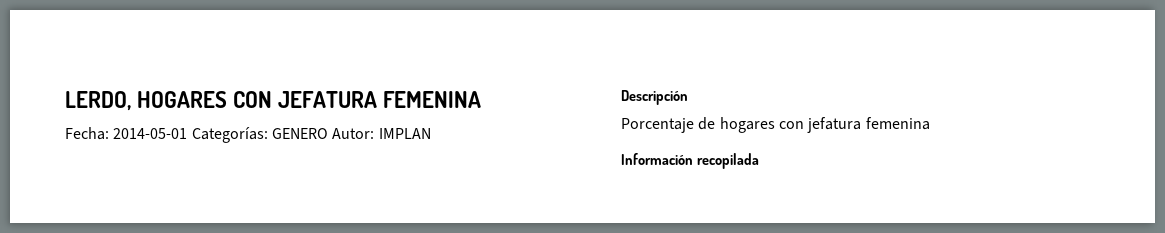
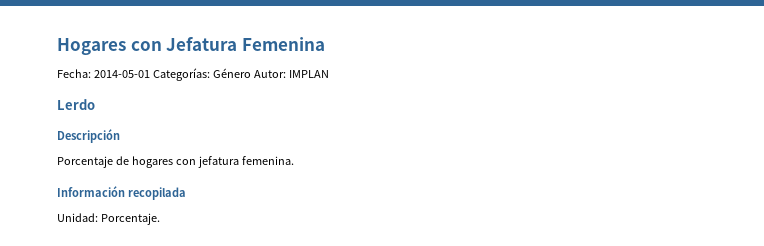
[65,91,482,111] LERDO, HOGARES CON JEFATURA FEMENINA -> [57,37,325,55] Hogares con Jefatura Femenina
[271,128,328,139] GENERO -> [212,68,251,78] Género
(431, 133) none -> [57,99,95,110] // Lerdo
[865,117,930,130] femenina -> [241,156,294,165] femenina.
(759, 161) none -> [57,213,160,225] // Unidad: Porcentaje.

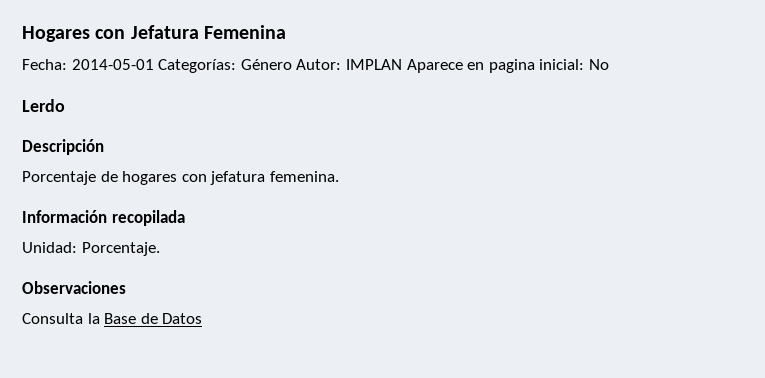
(329, 74) none -> [406,59,609,73] Aparece en pagina inicial: No
(160, 219) none -> [22,281,126,294] [22,313,203,324] // Observaciones // Consulta la Base de Datos

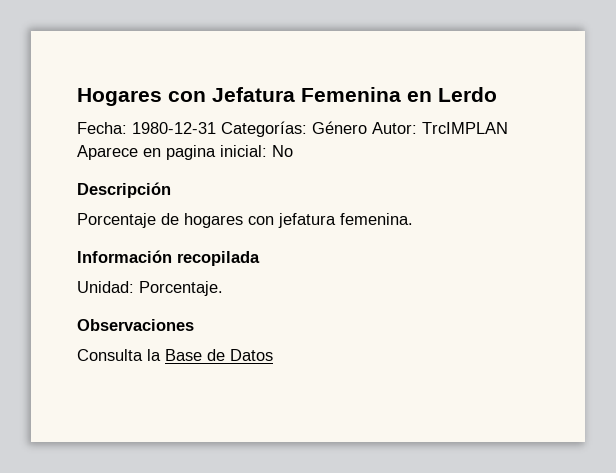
(286, 32) none -> [407,87,497,102] en Lerdo
[71,59,154,70] 2014-05-01 -> [132,122,216,134] 1980-12-31
[345,59,402,70] IMPLAN -> [422,122,508,134] TrcIMPLAN
[22,99,65,112] // Lerdo -> (293, 151) none

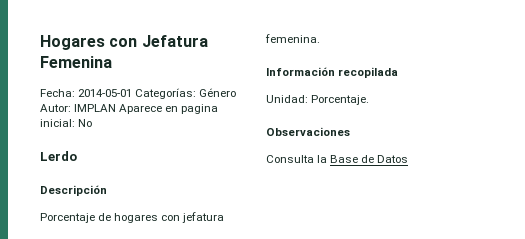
[407,87,497,102] en Lerdo -> (112, 62) none
[132,122,216,134] 1980-12-31 -> [78,89,133,97] 2014-05-01
[422,122,508,134] TrcIMPLAN -> [74,104,117,112] IMPLAN
(293, 151) none -> [40,151,77,161] // Lerdo

